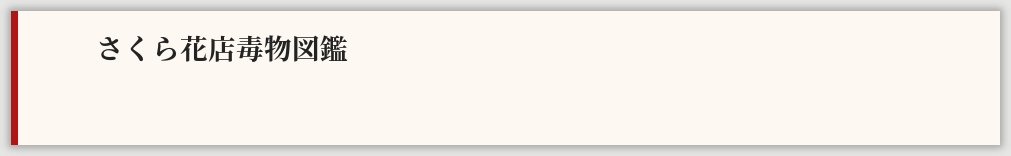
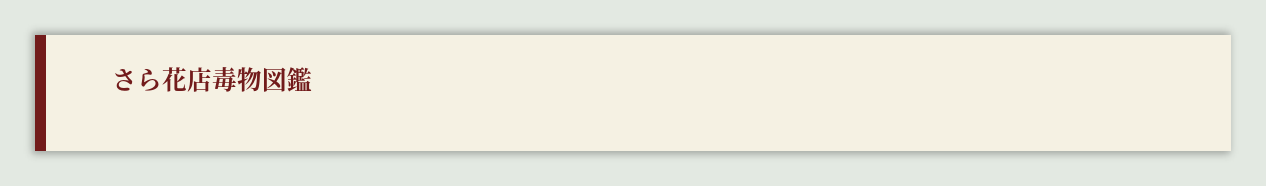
[124,36,152,62] く -> (137, 80) none

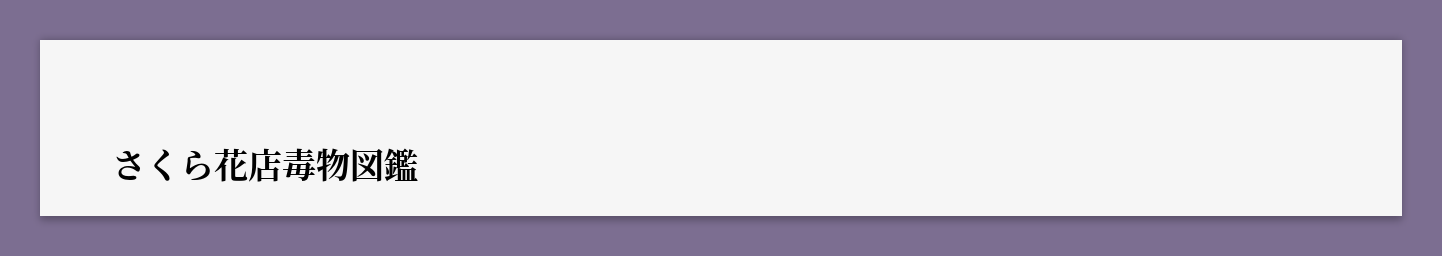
(137, 80) none -> [146,149,180,181] く

